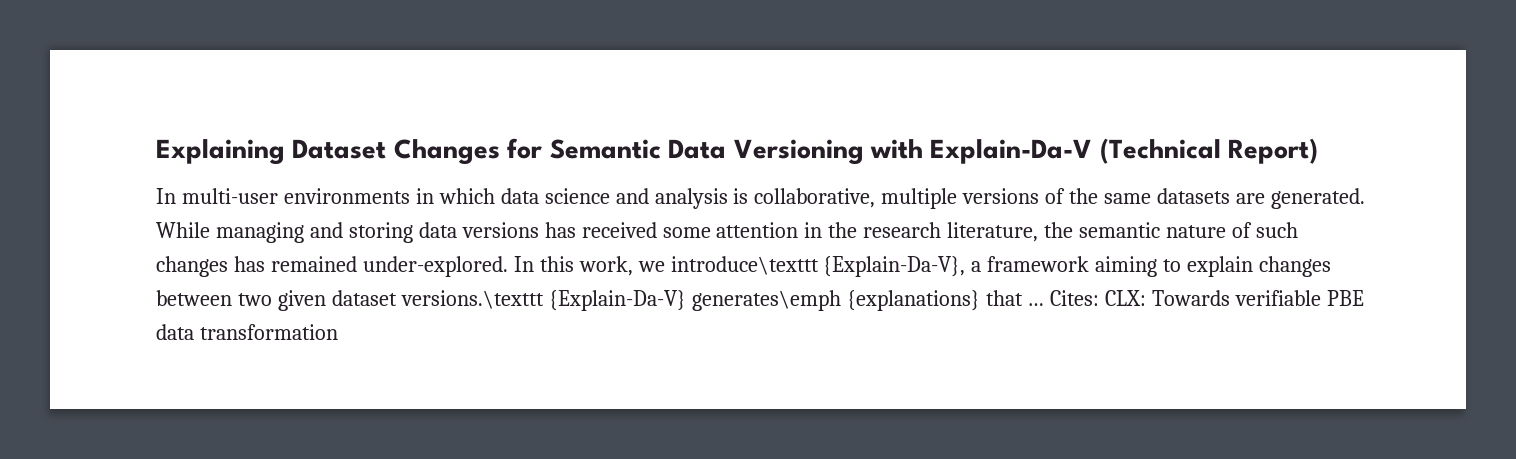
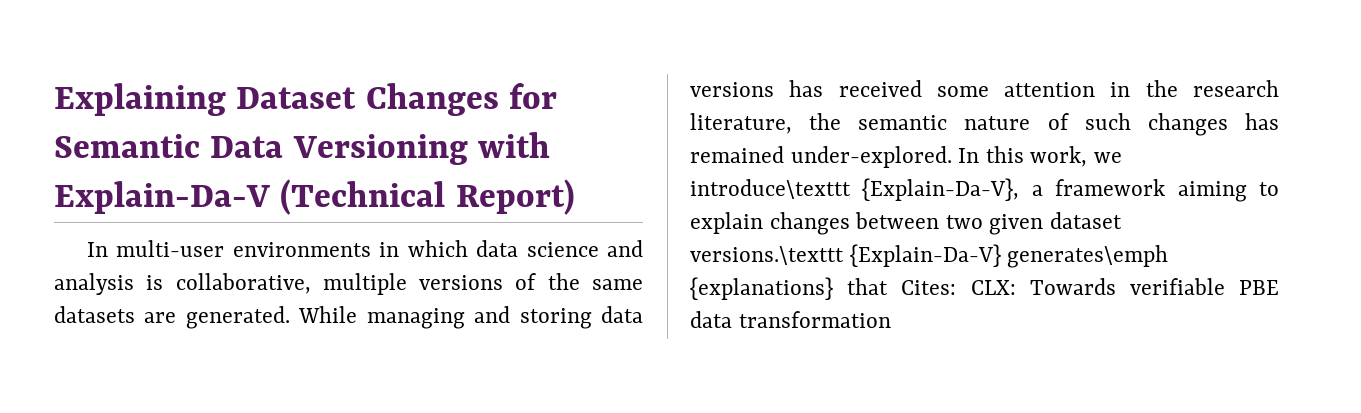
[1027,303,1045,306] … -> (889, 286) none

